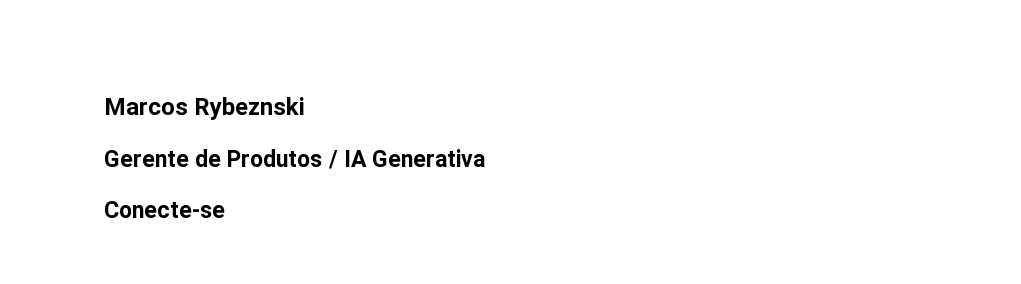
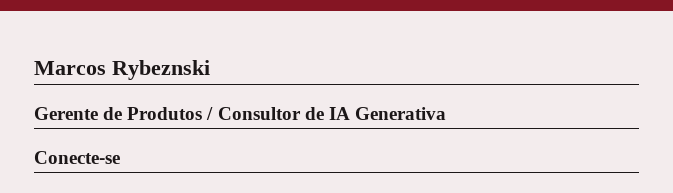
(338, 159) none -> [217,107,324,120] Consultor de

